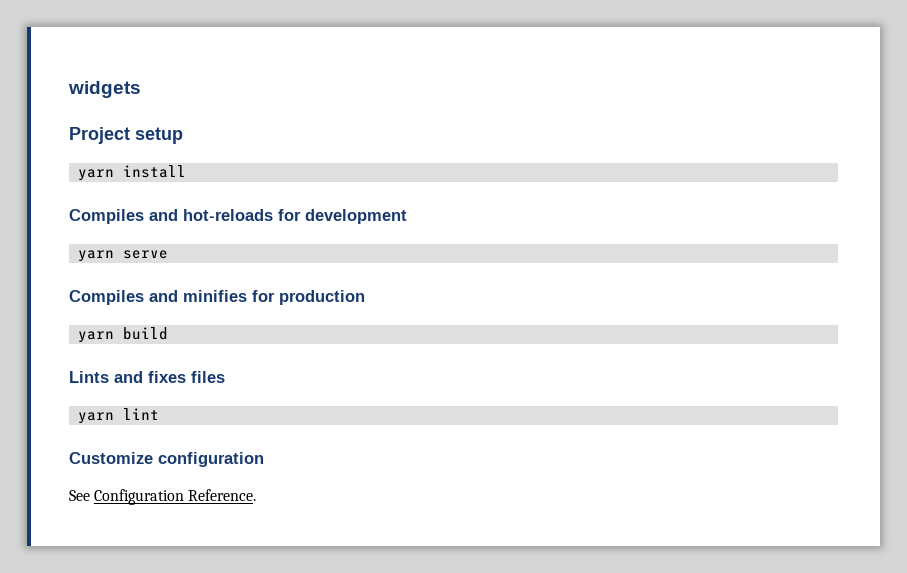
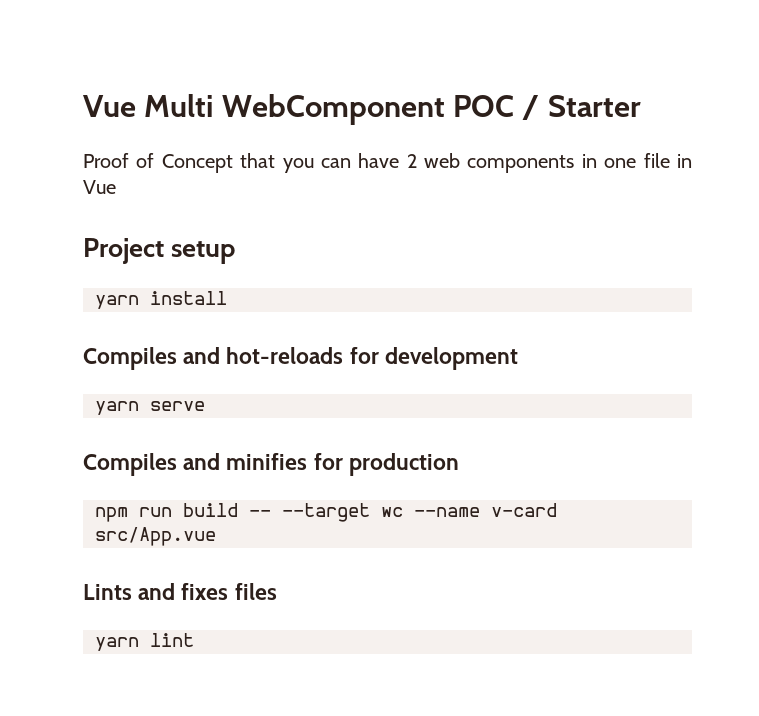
[68,81,141,98] widgets -> [83,94,641,125] [83,153,692,173] [83,180,116,194] Vue Multi WebComponent POC / Starter // Proof of Concept that you can have 2 web components in one file in Vue
[78,331,115,343] yarn -> [95,507,172,522] npm run
(169, 333) none -> [249,503,557,522] [95,527,216,546] -- --target wc --name v-card src/App.vue
[69,452,264,467] [69,489,257,505] // Customize configuration // See Configuration Reference. -> (194, 640) none

